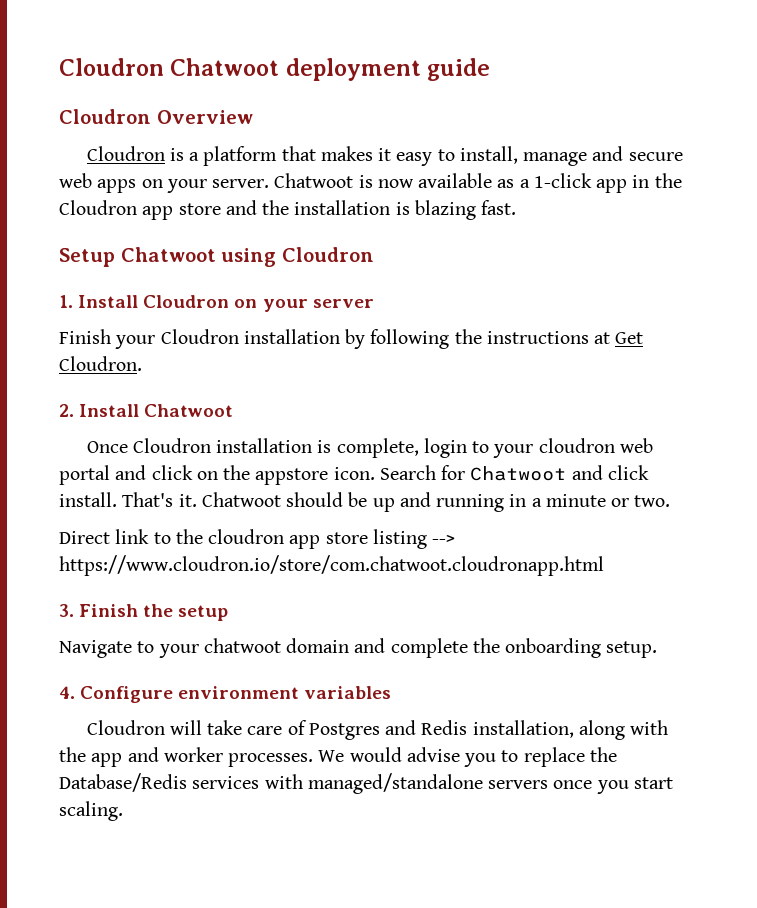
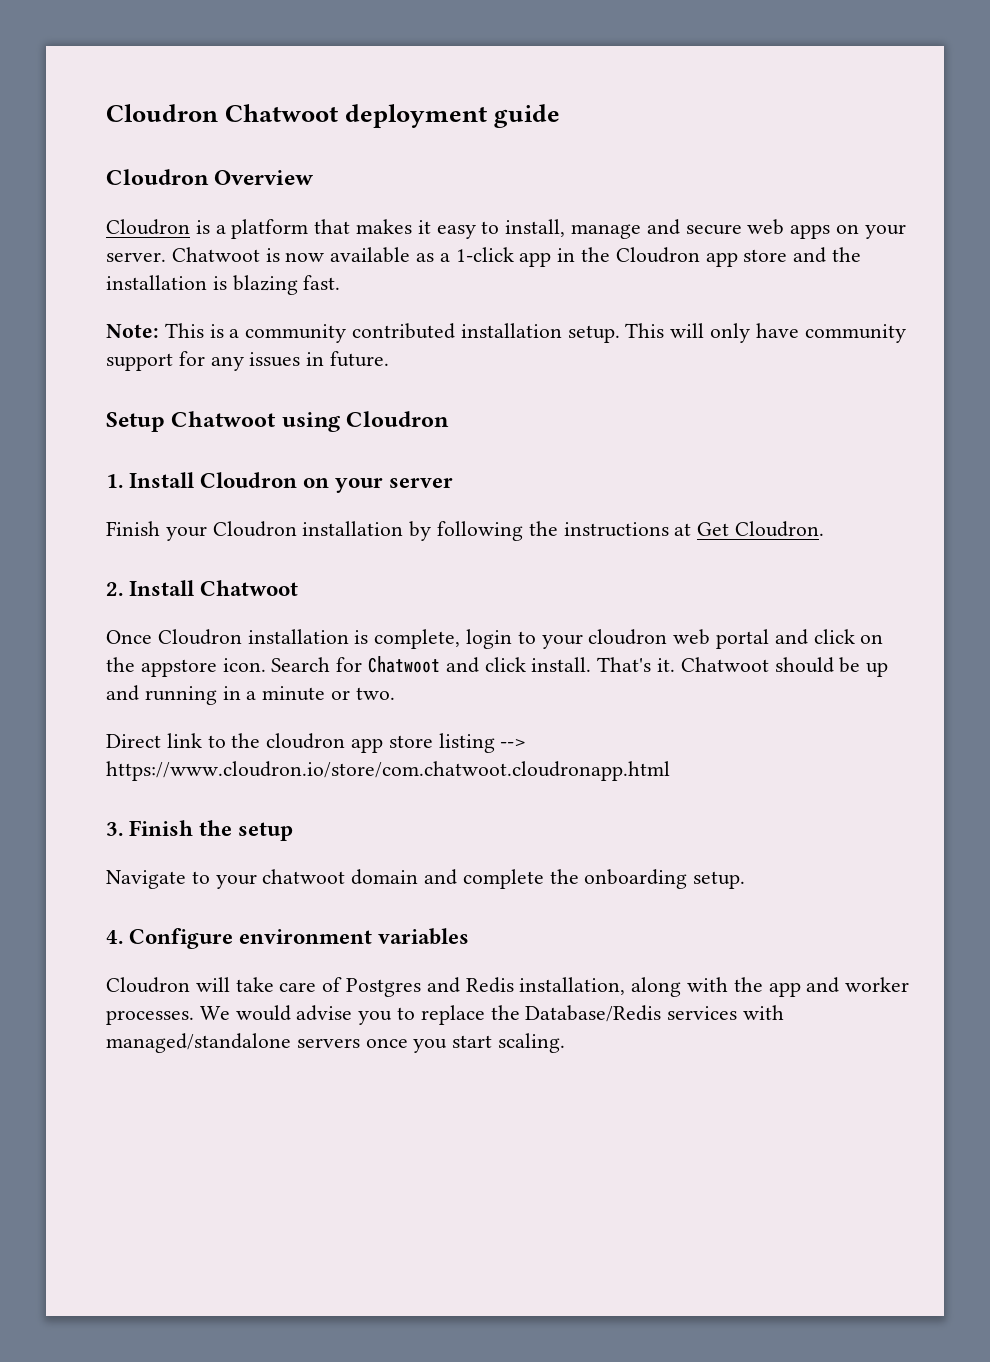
(517, 207) none -> [106,323,906,343] [106,351,390,371] // Note: This is a community contributed installation setup. This will only have community support for any issues in future.

